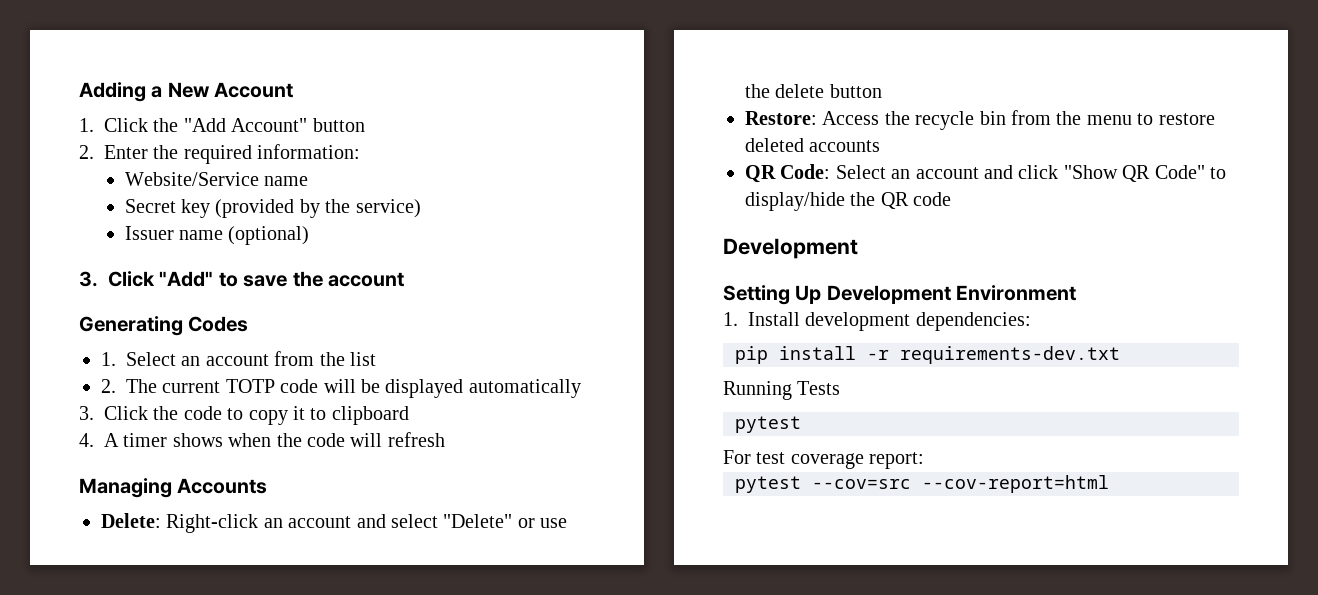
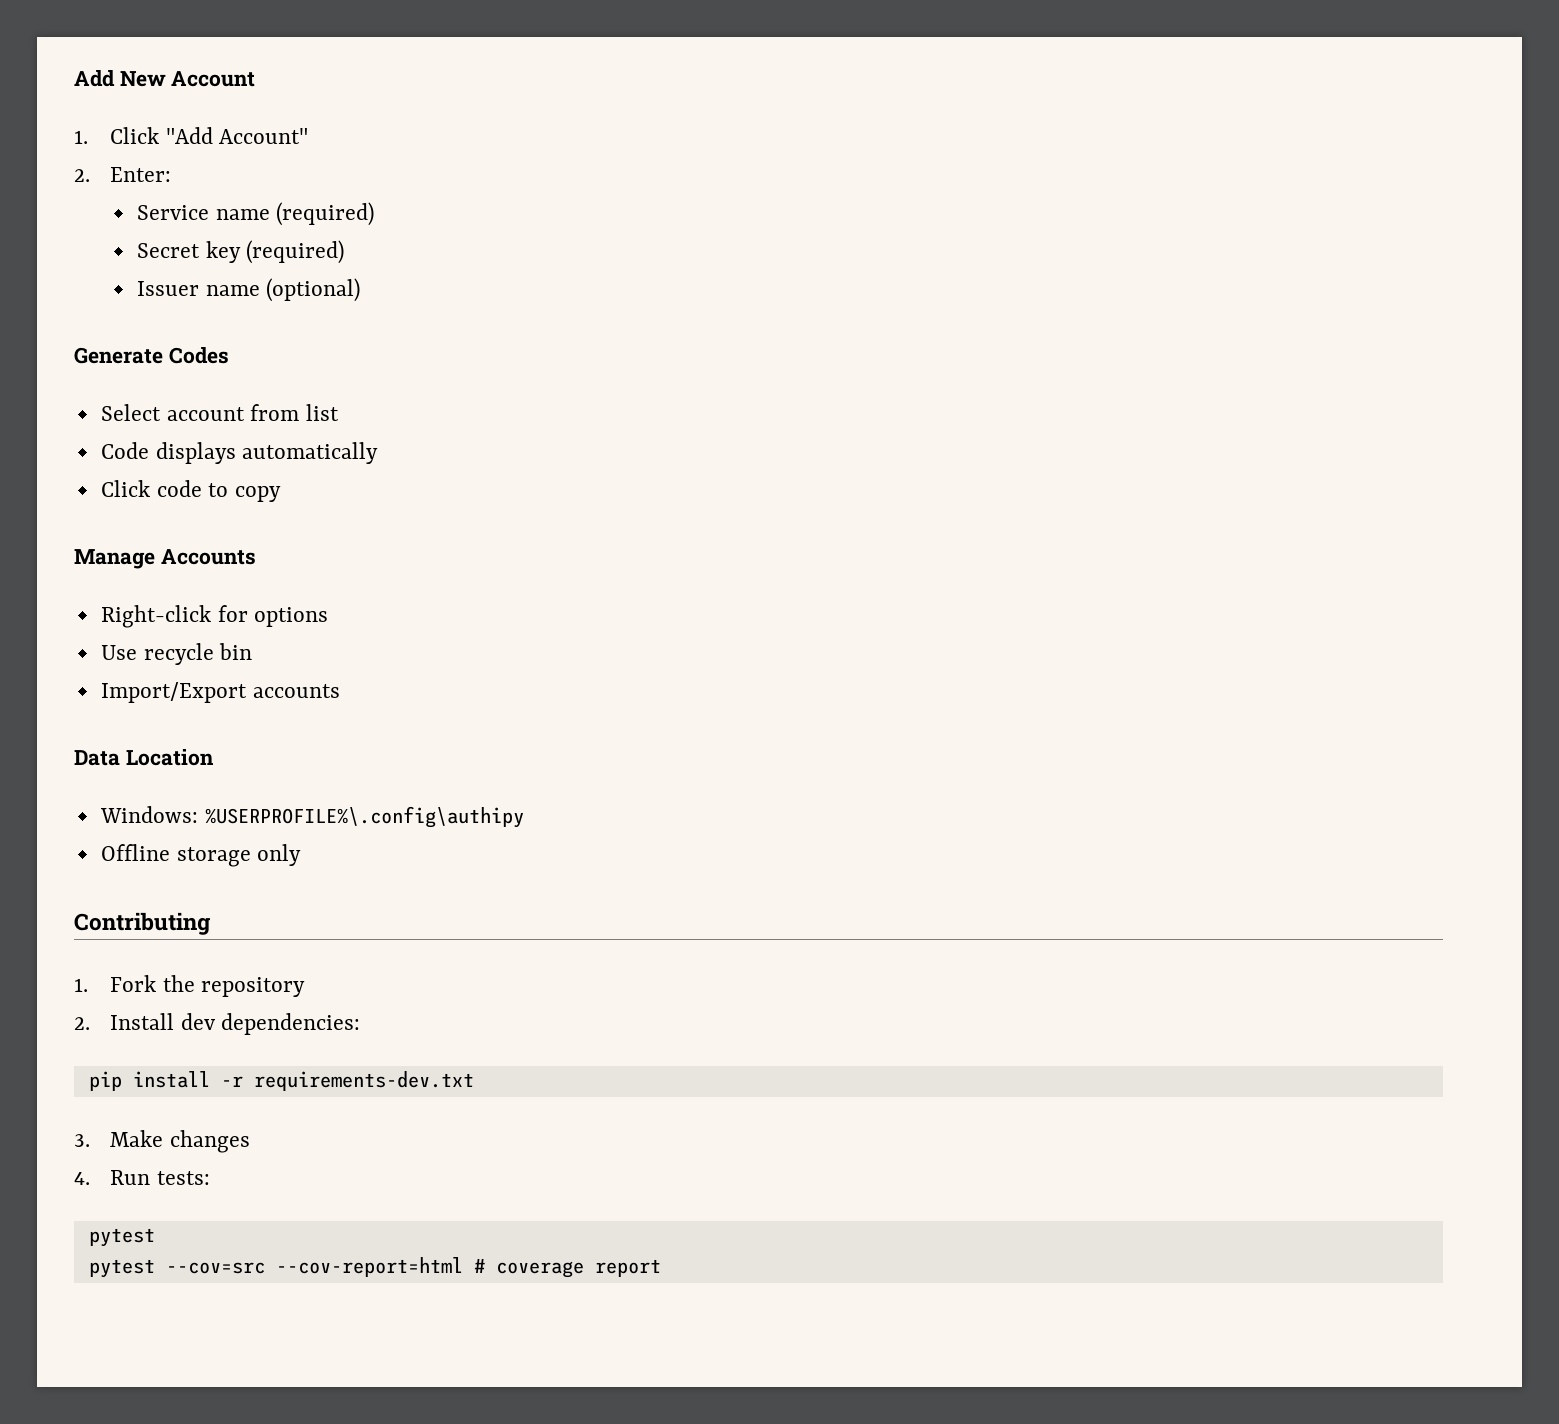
[79,82,163,102] Adding a -> [74,70,115,87] Add
[153,118,179,132] the -> (160, 135) none
[312,118,365,132] [79,144,361,164] [124,172,308,186] button // 2. Enter the required information: // Website/Service name -> [74,167,172,182] [136,202,375,226] // 2. Enter: // Service name (required)
[215,199,421,218] (provided by the service) -> [246,240,345,264] (required)
[79,271,404,287] [79,316,249,336] [101,352,201,366] 3. Click "Add" to save the account // Generating Codes // 1. Select an -> [74,347,229,364] [100,404,161,421] Generate Codes // Select
[319,352,345,366] the -> (300, 412) none
[101,379,581,398] [79,406,409,425] [79,432,445,447] [79,478,268,498] [101,513,568,533] [745,84,882,98] [745,110,1215,130] [745,138,881,152] [745,164,1226,183] [745,192,952,211] [723,238,858,259] [723,285,1077,305] [723,312,911,331] 2. The current TOTP code will be displayed automatically // 3. Click the code to copy it to clipboard // 4. A timer shows when the code will refresh // Managing Accounts // Delete: Right-click an account and select "Delete" or use the delete button // Restore: Access the recycle bin from the menu to restore deleted accounts // QR Code: Select an account and click "Show QR Code" to display/hide the QR code // Development // Setting Up Development Environment // 1. Install development -> [100,442,379,464] [100,480,281,502] [74,549,256,569] [100,605,329,628] [100,643,253,665] [100,682,340,703] [74,749,214,766] [99,806,524,828] [100,844,302,867] [74,912,211,935] [74,975,306,997] [74,1013,216,1030] Code displays automatically // Click code to copy // Manage Accounts // Right-click for options // Use recycle bin // Import/Export accounts // Data Location // Windows: %USERPROFILE%\.config\authipy // Offline storage only // Contributing // 1. Fork the repository // 2. Install dev
[723,381,841,400] [735,416,801,433] [723,450,925,469] Running Tests // pytest // For test coverage report: -> [74,1130,250,1153] [74,1170,210,1185] [88,1228,155,1247] 3. Make changes // 4. Run tests: // pytest
(1109, 484) none -> [473,1259,661,1278] # coverage report

